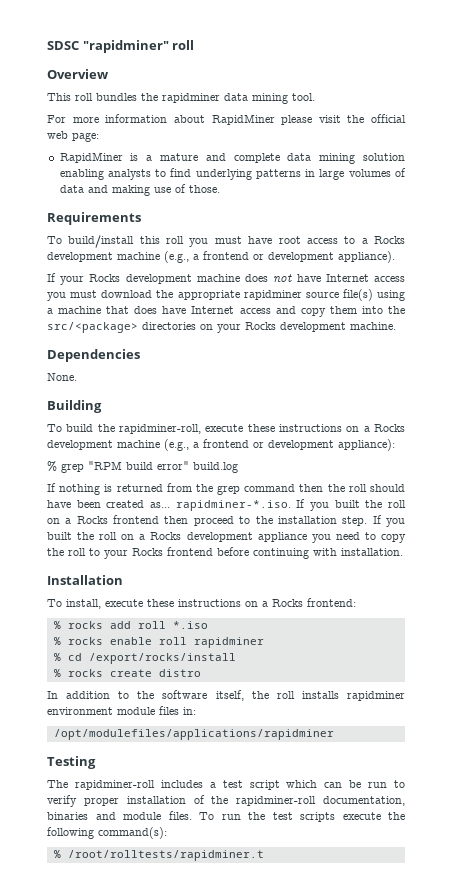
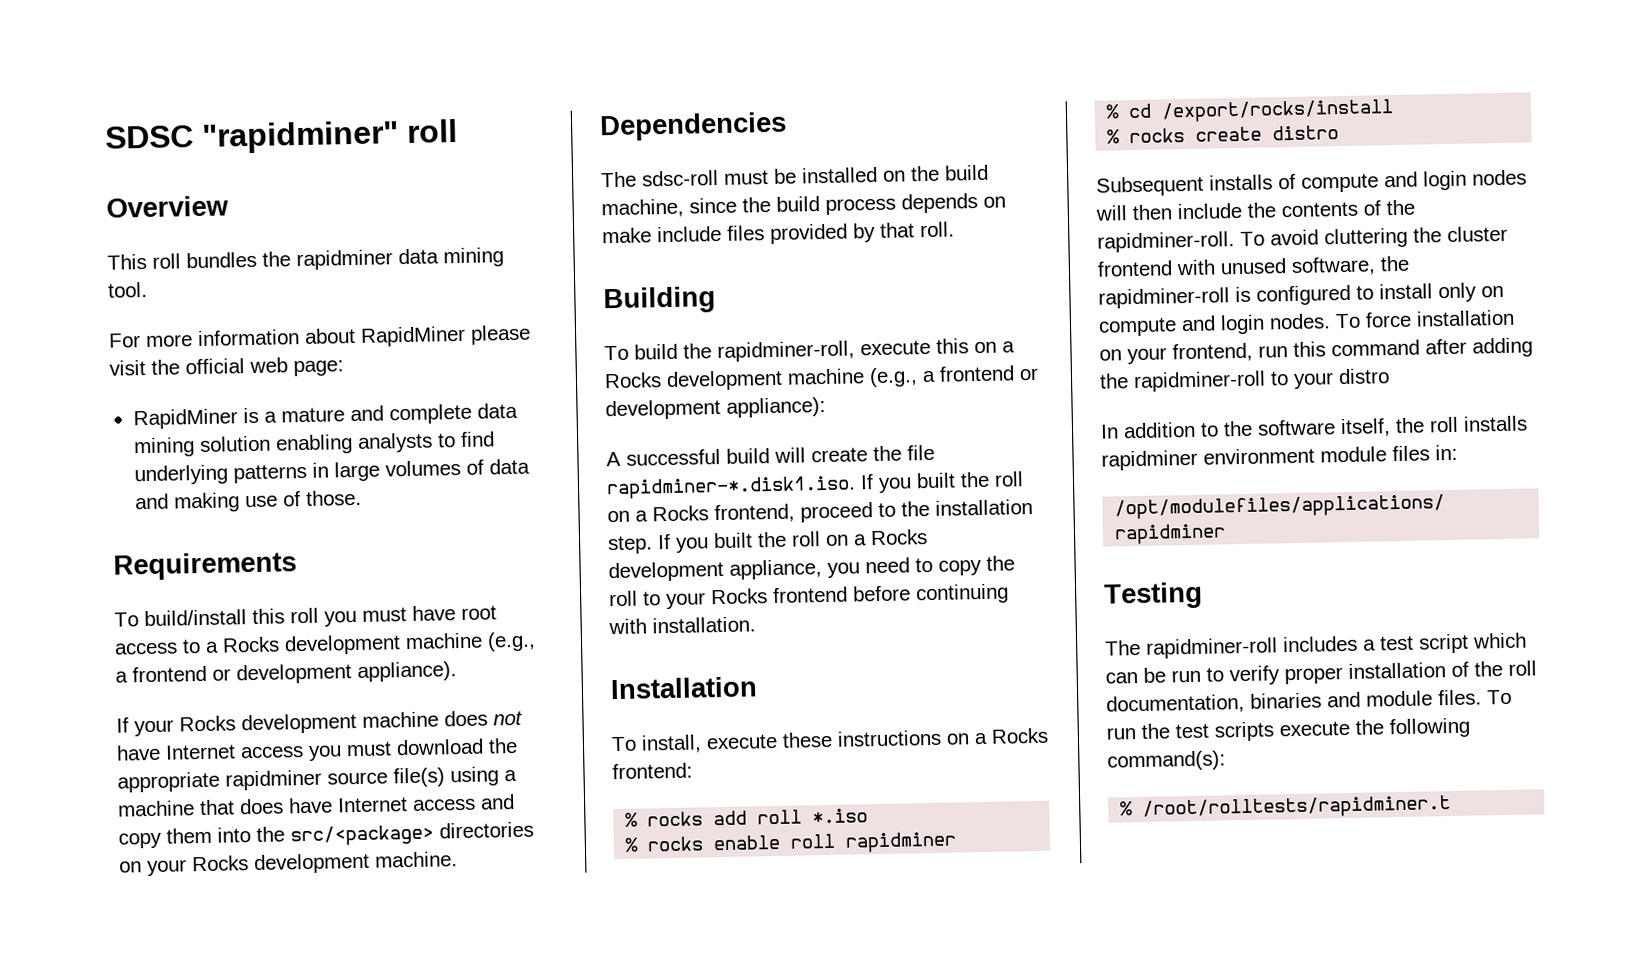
[47,373,77,381] None. -> [600,164,989,188] [601,193,1006,219] [602,221,955,245] The sdsc-roll must be installed on the build machine, since the build process depends on make include files provided by that roll.
[247,424,342,432] these instructions -> [936,338,969,354] this
[47,461,238,473] [47,483,406,495] [47,499,407,511] [47,515,189,524] % grep "RPM build error" build.log // If nothing is returned from the grep command then the roll should have been created as... rapidminer-*.iso. If you built the roll on a Rocks frontend then -> [606,444,935,467] [606,471,1024,500] [607,503,795,524] A successful build will create the file rapidminer-*.disk1.iso. If you built the roll on a Rocks frontend,
[257,532,307,542] appliance -> [729,559,822,580] appliance,
(201, 673) none -> [1096,169,1527,197] [1095,199,1415,221] [1097,225,1508,253] [1097,255,1410,277] [1098,282,1504,309] [1098,309,1515,337] [1099,337,1533,365] [1099,368,1390,393] // Subsequent installs of compute and login nodes will then include the contents of the rapidminer-roll. To avoid cluttering the cluster frontend with unused software, the rapidminer-roll is configured to install only on compute and login nodes. To force installation on your frontend, run this command after adding the rapidminer-roll to your distro
[236,796,317,806] rapidminer-roll -> [1508,660,1537,676] roll

